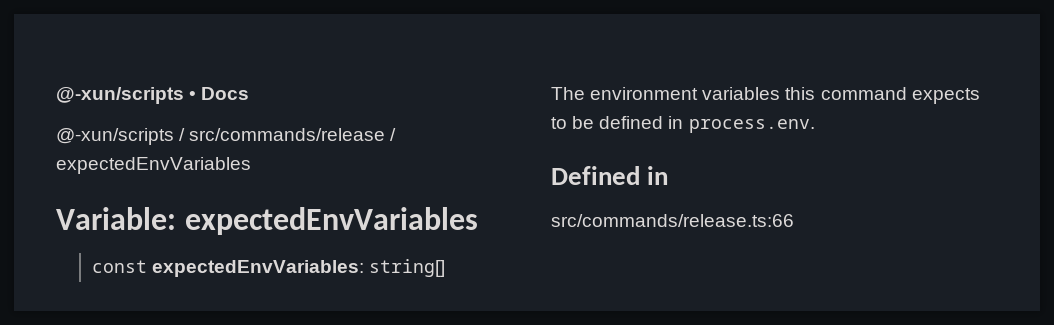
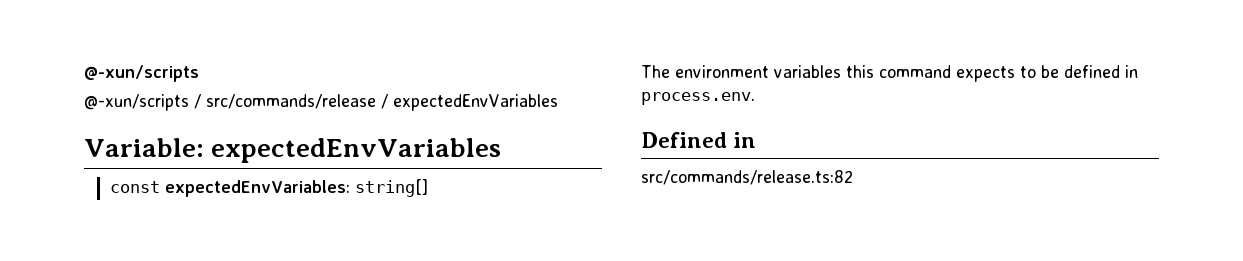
[56,87,250,104] @-xun/scripts • Docs -> [84,65,199,82] @-xun/scripts
[551,214,794,227] src/commands/release.ts:66 -> [641,170,853,185] src/commands/release.ts:82

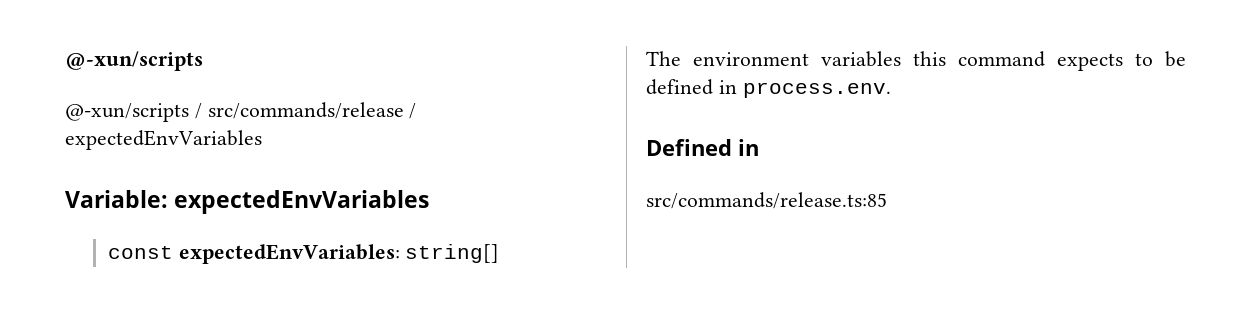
[641,170,853,185] src/commands/release.ts:82 -> [646,192,887,209] src/commands/release.ts:85

